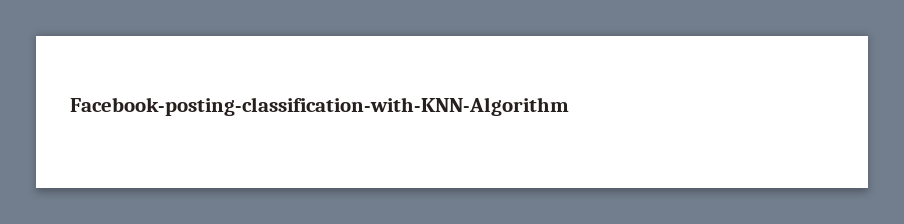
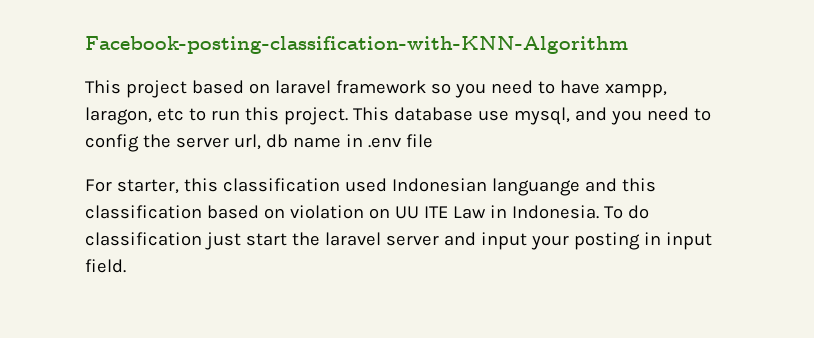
(569, 106) none -> [85,80,667,98] [85,107,711,125] [85,134,433,152] [85,178,656,196] [85,205,649,219] [85,232,712,250] [85,259,126,273] // This project based on laravel framework so you need to have xampp, laragon, etc to run this project. This database use mysql, and you need to config the server url, db name in .env file // For starter, this classification used Indonesian languange and this classification based on violation on UU ITE Law in Indonesia. To do classification just start the laravel server and input your posting in input field.

